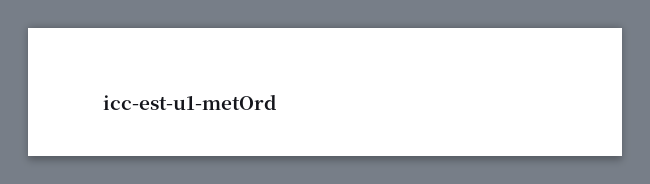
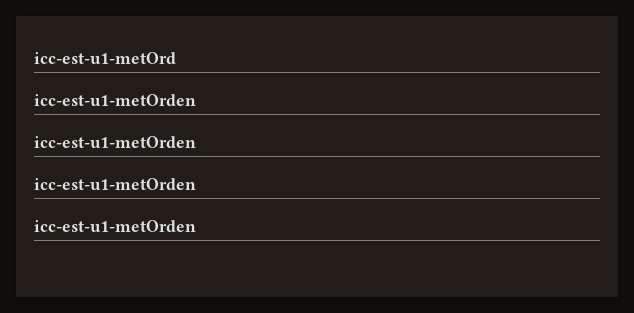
(277, 102) none -> [34,94,196,106] [34,136,196,148] [34,178,196,190] [34,220,196,232] // icc-est-u1-metOrden // icc-est-u1-metOrden // icc-est-u1-metOrden // icc-est-u1-metOrden

